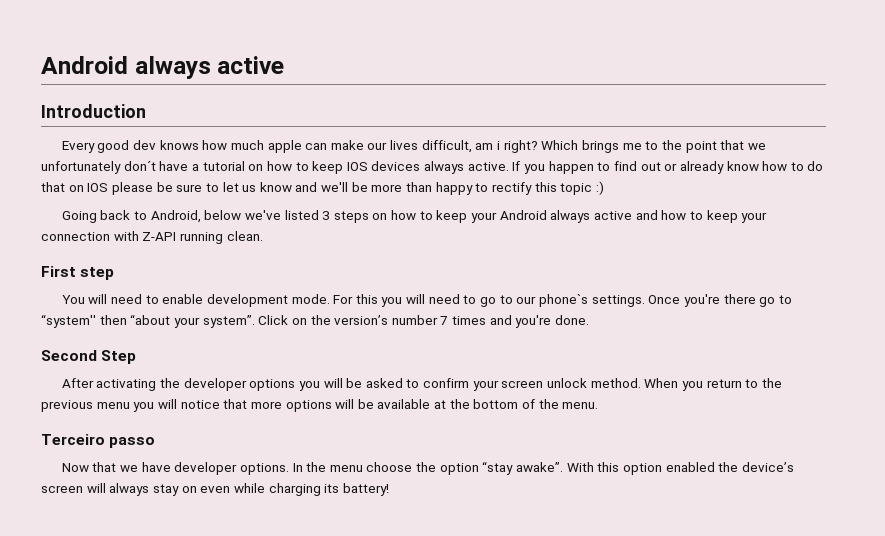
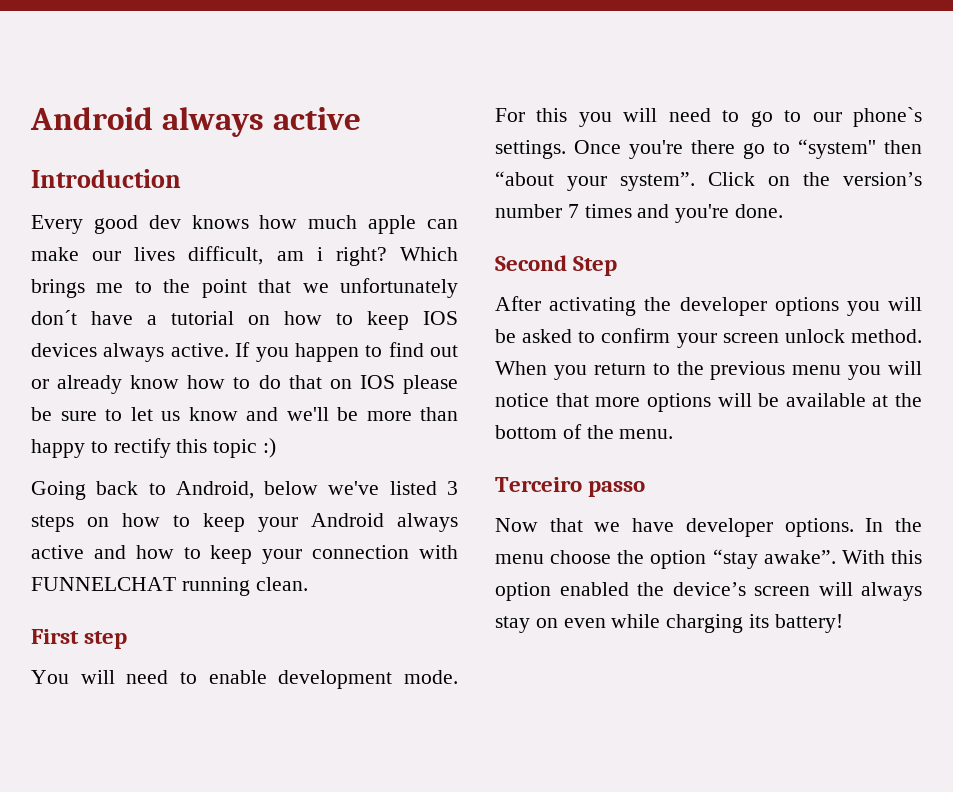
[142,232,177,241] Z-API -> [31,577,176,591] FUNNELCHAT

